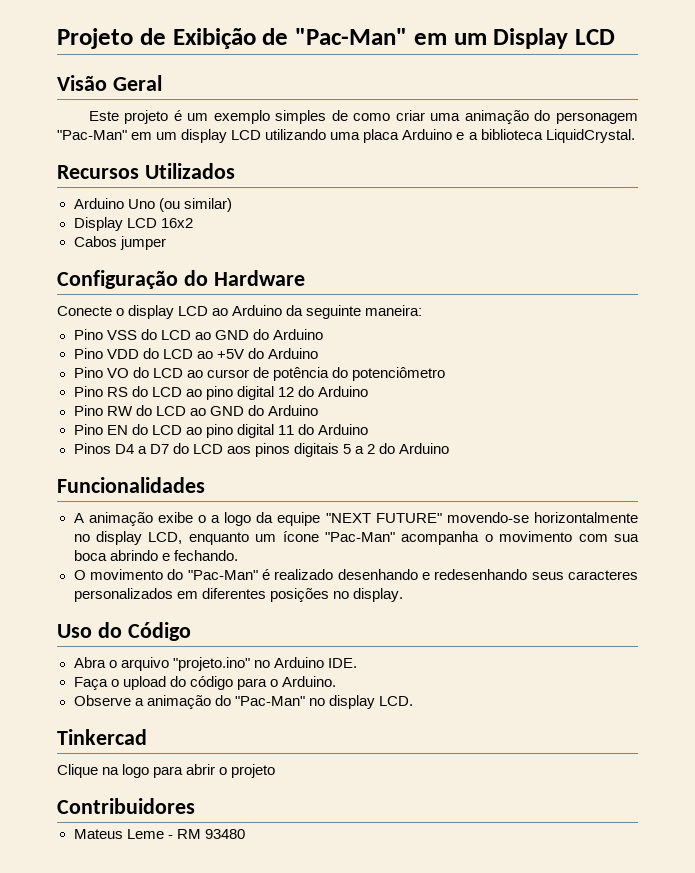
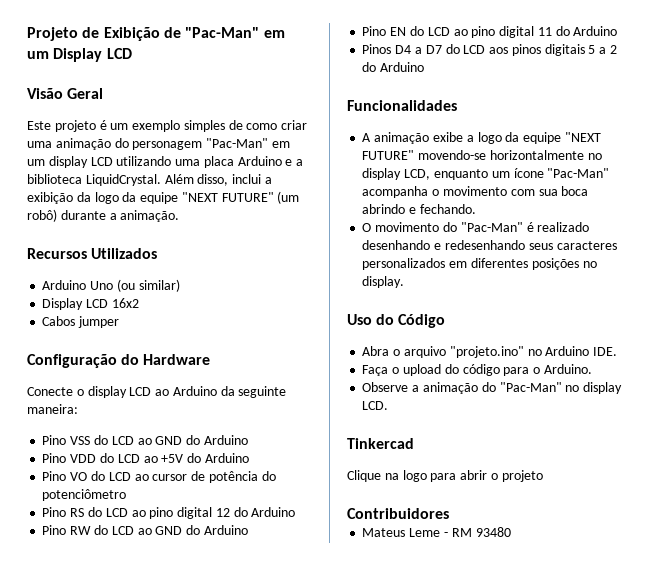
(635, 136) none -> [164,174,272,186] [27,191,300,204] [27,209,180,222] Além disso, inclui a exibição da logo da equipe "NEXT FUTURE" (um robô) durante a animação.
[197,515,206,523] o -> (463, 137) none

